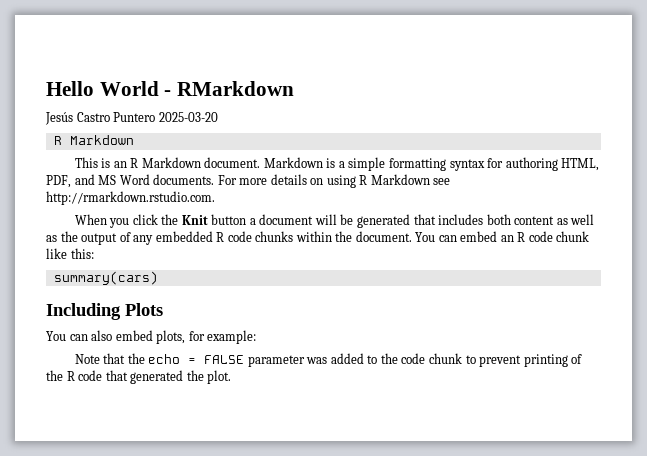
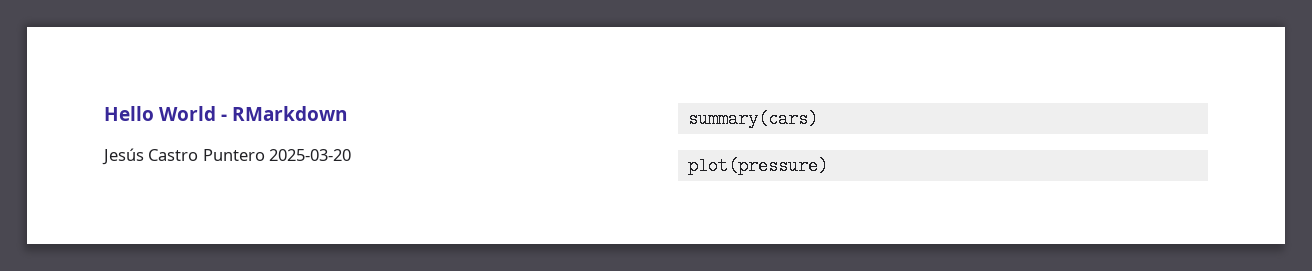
[53,135,134,145] [74,157,600,171] [46,174,451,188] [46,191,215,205] [74,214,595,228] [46,231,590,245] [46,248,94,259] [53,271,158,285] [46,303,163,320] [46,330,257,344] [74,353,583,367] [46,370,232,384] R Markdown // This is an R Markdown document. Markdown is a simple formatting syntax for authoring HTML, PDF, and MS Word documents. For more details on using R Markdown see http://rmarkdown.rstudio.com. // When you click the Knit button a document will be generated that includes both content as well as the output of any embedded R code chunks within the document. You can embed an R code chunk like this: // summary(cars) // Including Plots // You can also embed plots, for example: // Note that the echo = FALSE parameter was added to the code chunk to prevent printing of the R code that generated the plot. -> [687,110,818,128] [687,157,828,175] summary(cars) // plot(pressure)

